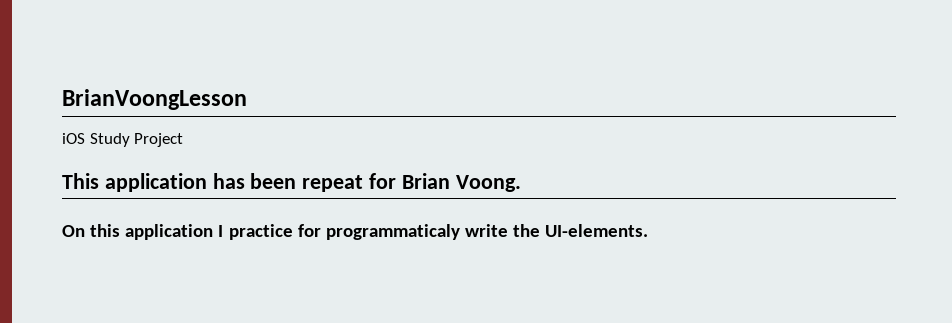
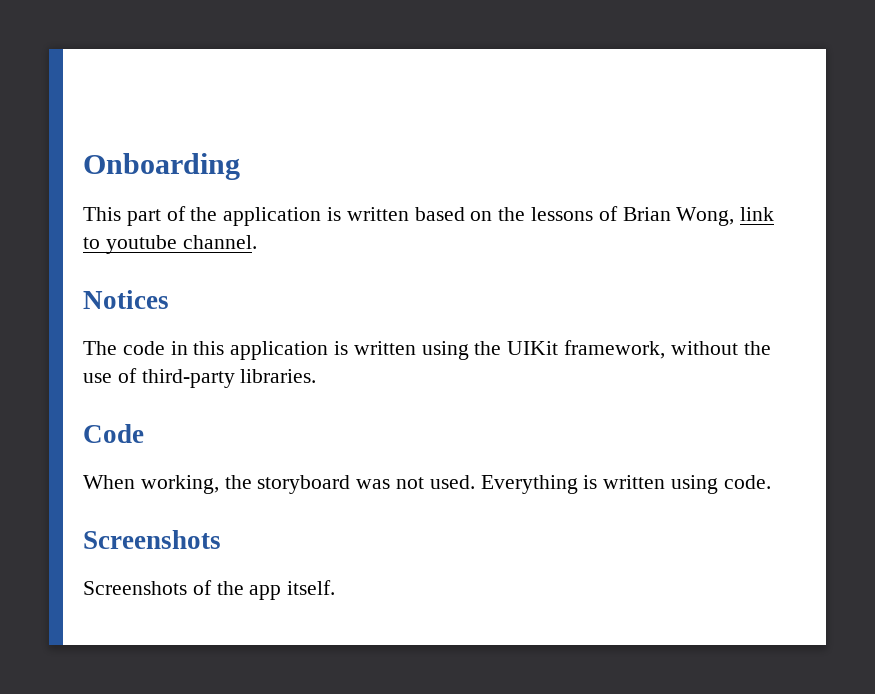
[62,89,247,110] [62,133,184,147] [62,173,521,192] [62,224,649,240] BrianVoongLesson // iOS Study Project // This application has been repeat for Brian Voong. // On this application I practice for programmaticaly write the UI-elements. -> [83,153,240,180] [83,206,775,226] [83,235,257,254] [83,290,169,309] [83,340,771,360] [83,368,317,388] [83,424,144,443] [83,475,771,494] [83,530,221,549] [83,580,336,600] Onboarding // This part of the application is written based on the lessons of Brian Wong, link to youtube channel. // Notices // The code in this application is written using the UIKit framework, without the use of third-party libraries. // Code // When working, the storyboard was not used. Everything is written using code. // Screenshots // Screenshots of the app itself.

